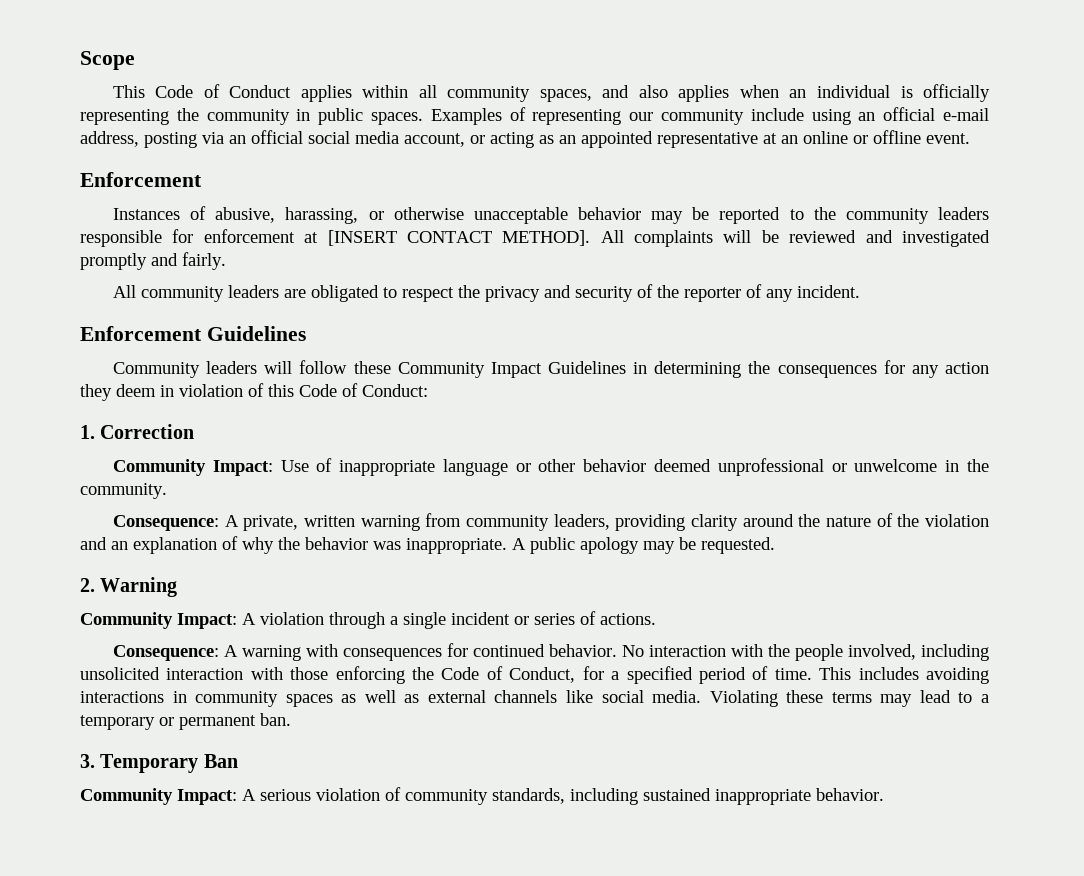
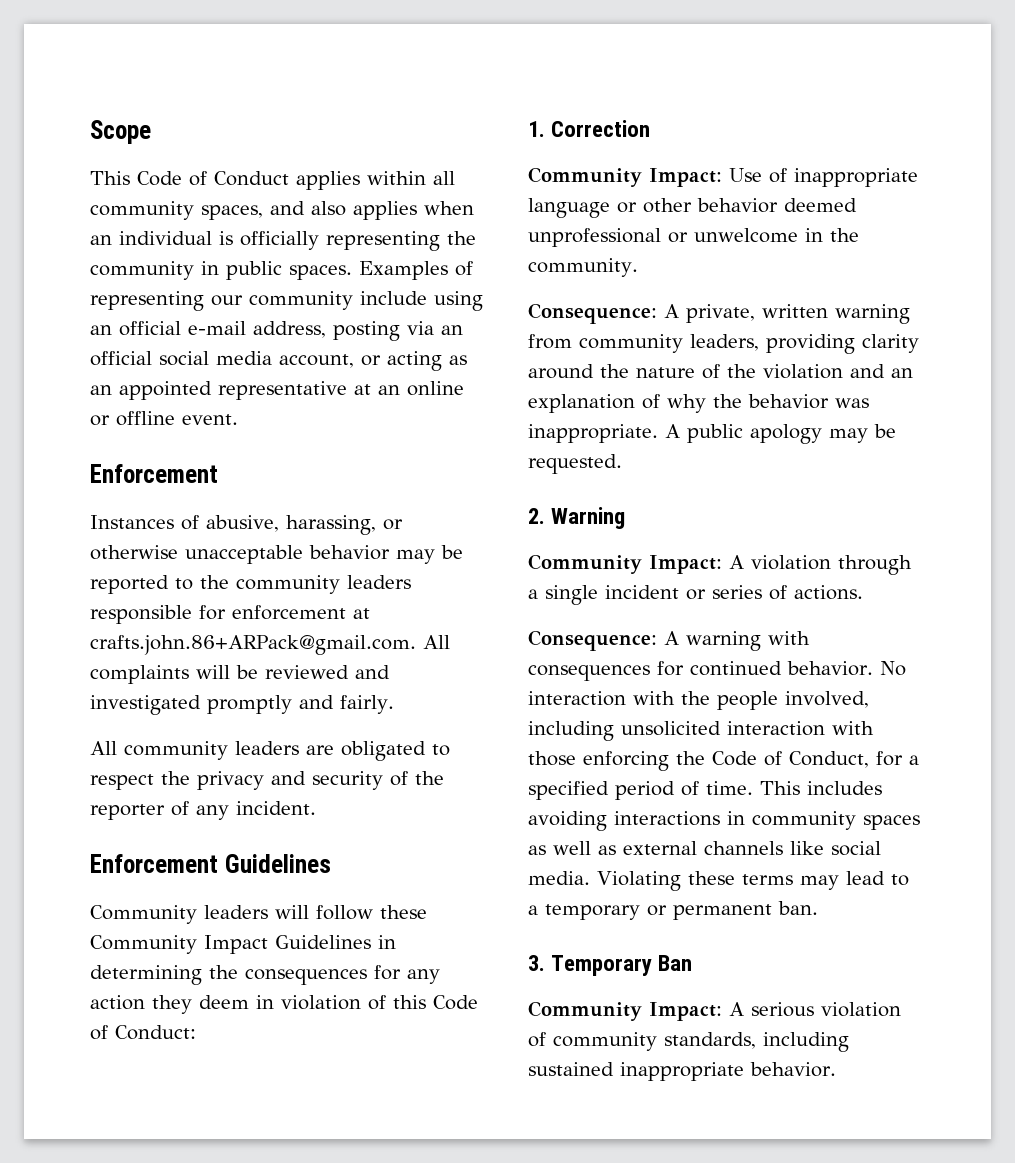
[327,230,591,246] [INSERT CONTACT METHOD]. -> [90,635,416,655] crafts.john.86+ARPack@gmail.com.

